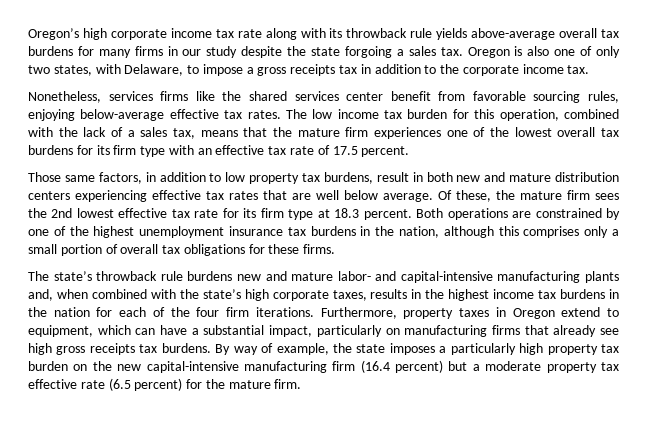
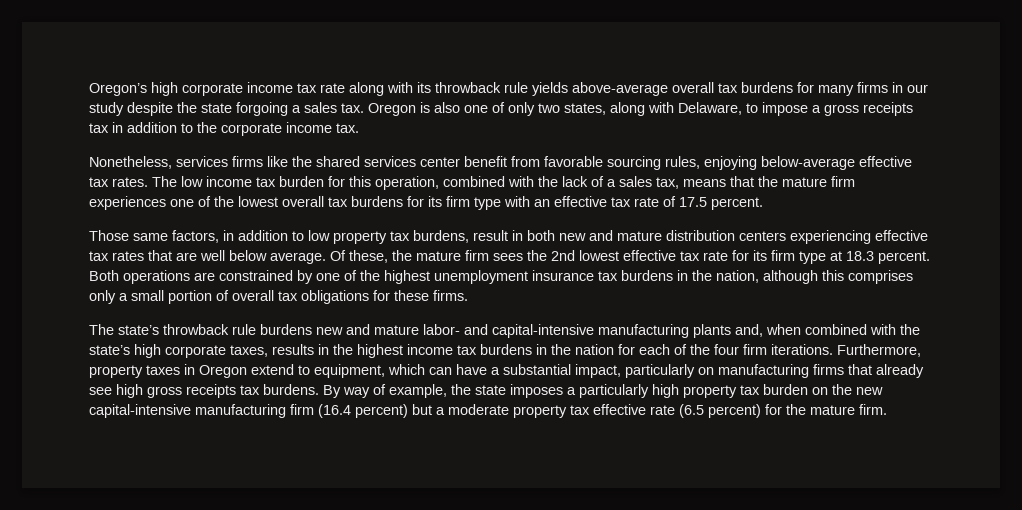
(92, 70) none -> [610,102,645,116] along

